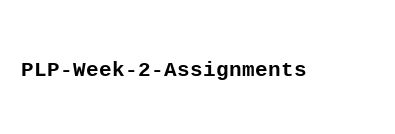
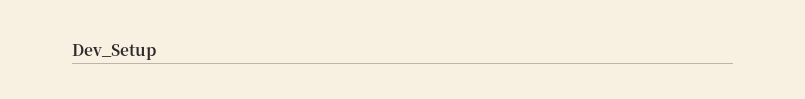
[21,61,307,80] PLP-Week-2-Assignments -> [72,44,156,60] Dev_Setup

